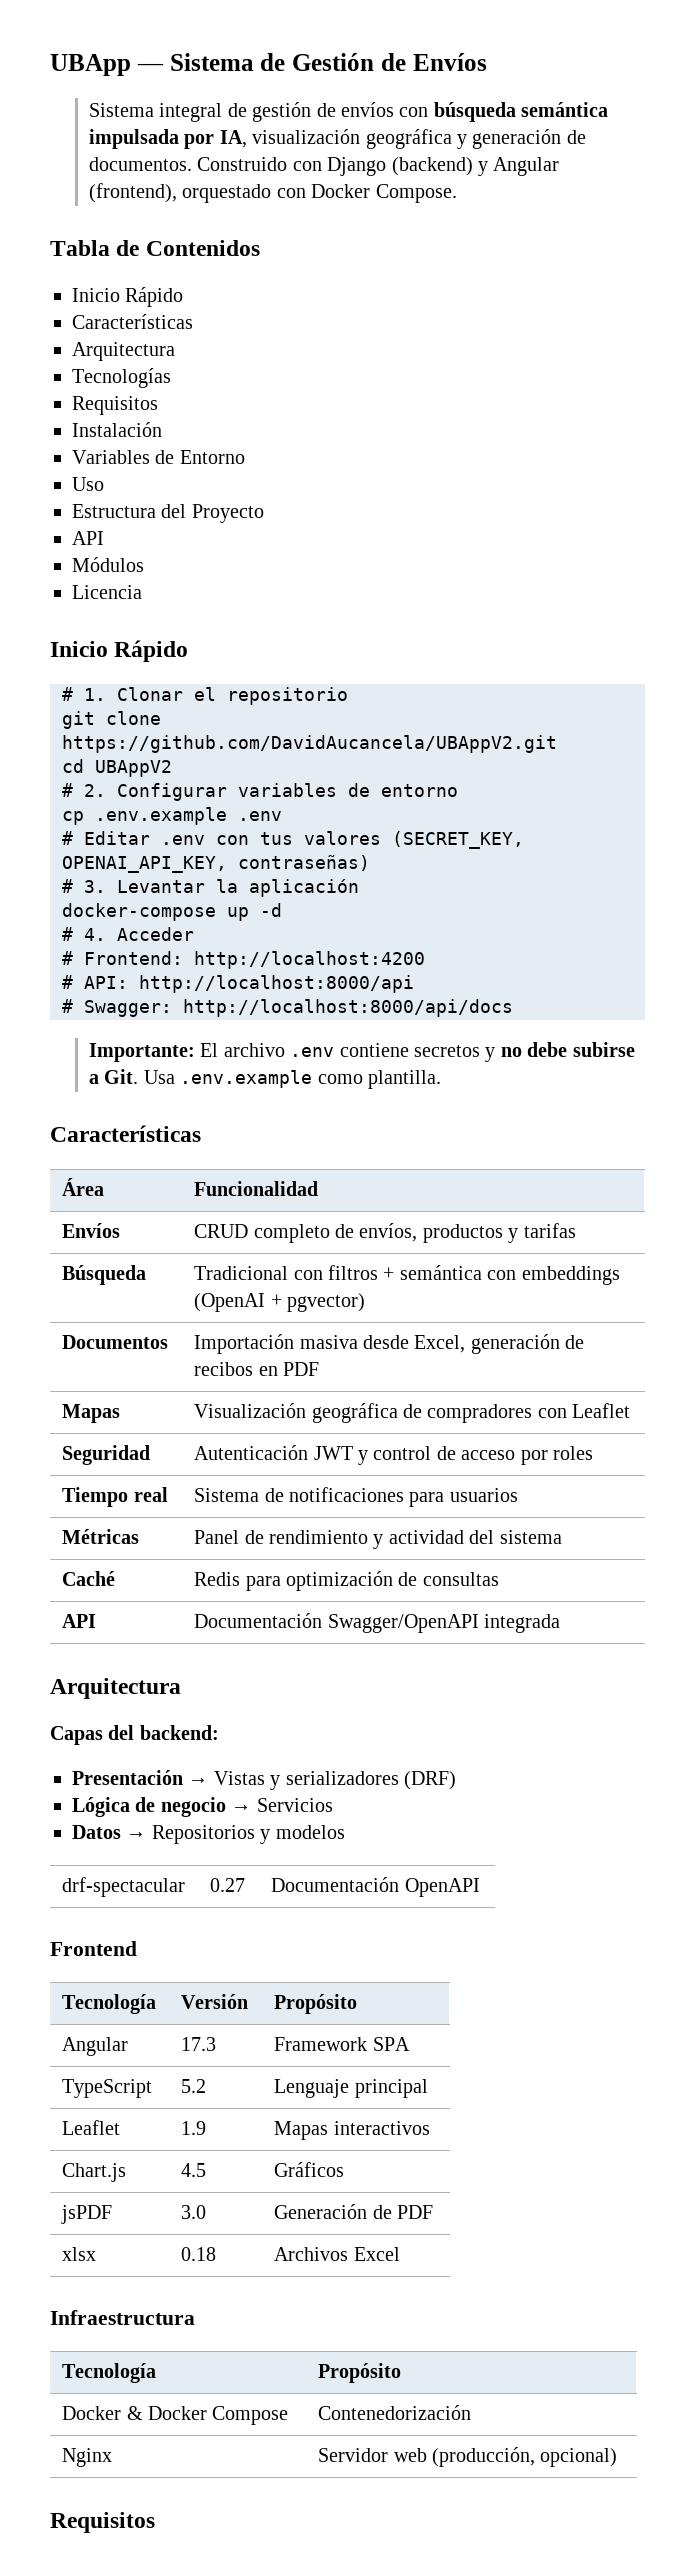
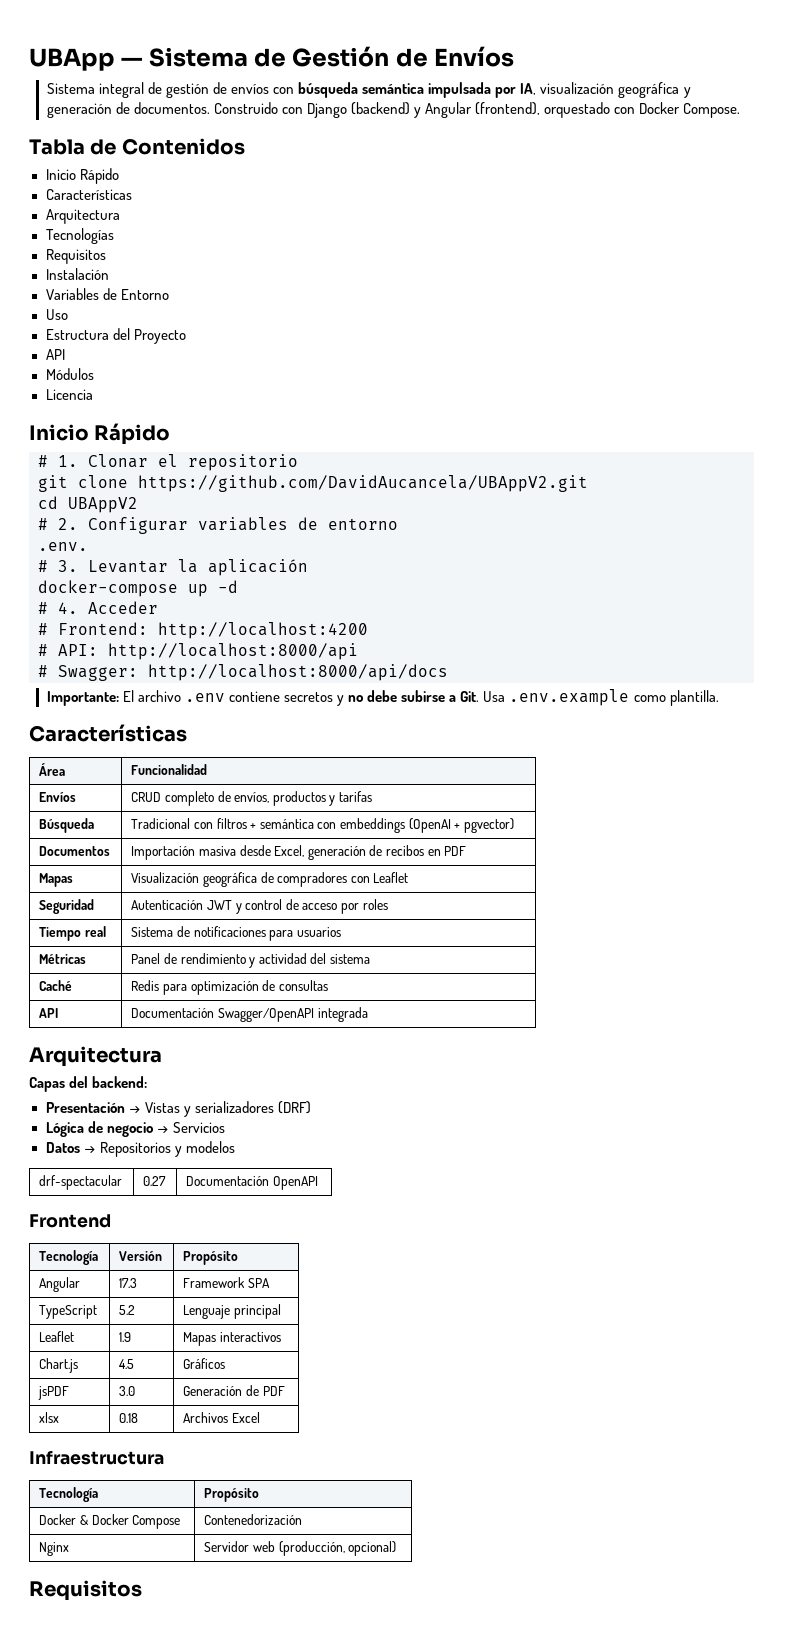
[62,807,282,825] [62,831,524,849] [62,855,370,873] cp .env.example .env // # Editar .env con tus valores (SECRET_KEY, OPENAI_API_KEY, contraseñas) -> [38,542,88,551] .env.

